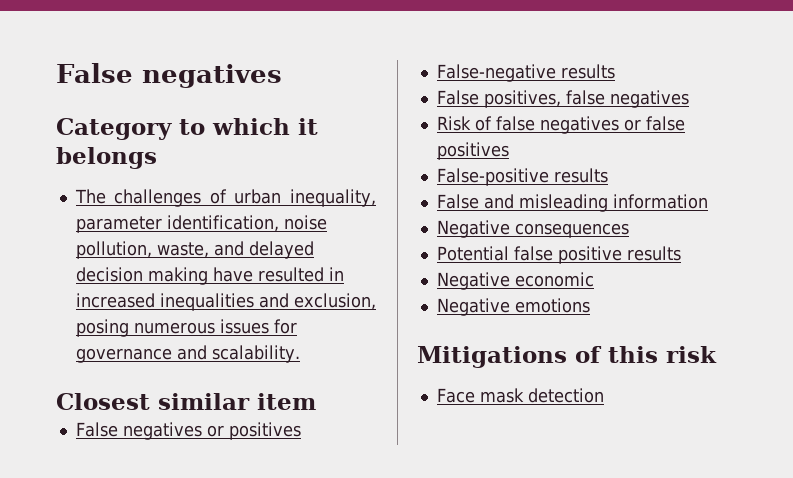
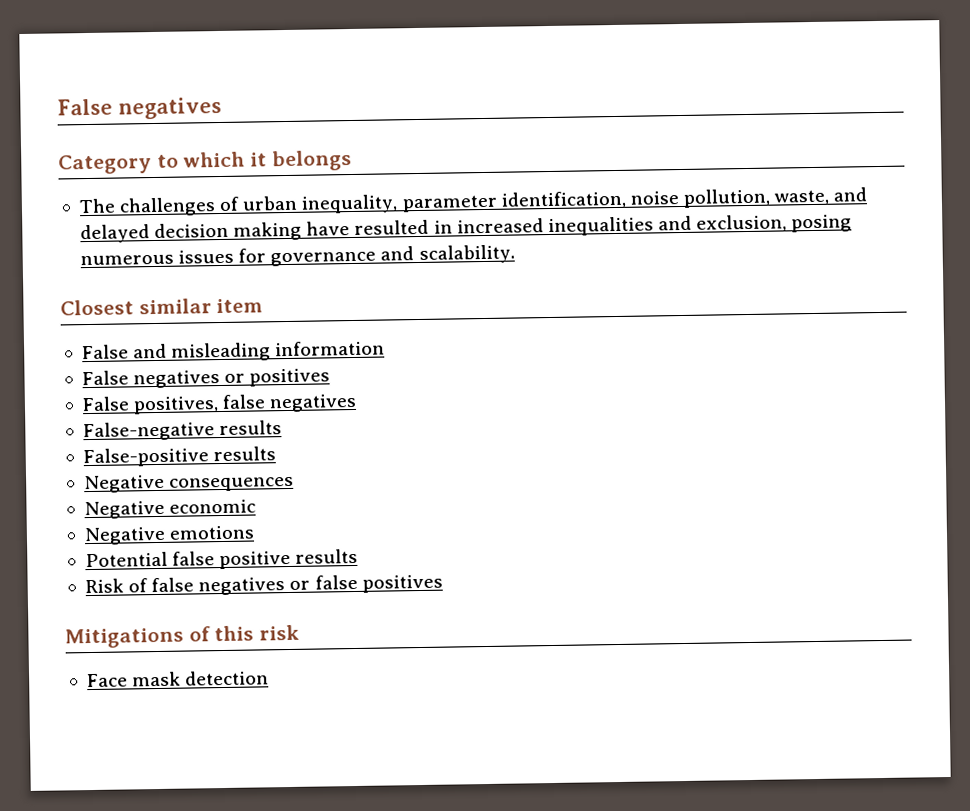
(316, 401) none -> [81,340,386,362] // False and misleading information
[436,64,615,82] // False-negative results -> (331, 377) none
(689, 99) none -> [82,420,283,442] [82,446,277,468] [83,474,295,494] [83,499,257,520] [83,525,255,546] [84,548,359,570] // False-negative results // False-positive results // Negative consequences // Negative economic // Negative emotions // Potential false positive results
[436,168,608,186] [436,194,708,212] [436,220,629,238] [436,246,681,264] [436,272,594,290] [436,298,590,316] // False-positive results // False and misleading information // Negative consequences // Potential false positive results // Negative economic // Negative emotions -> (443, 583) none

